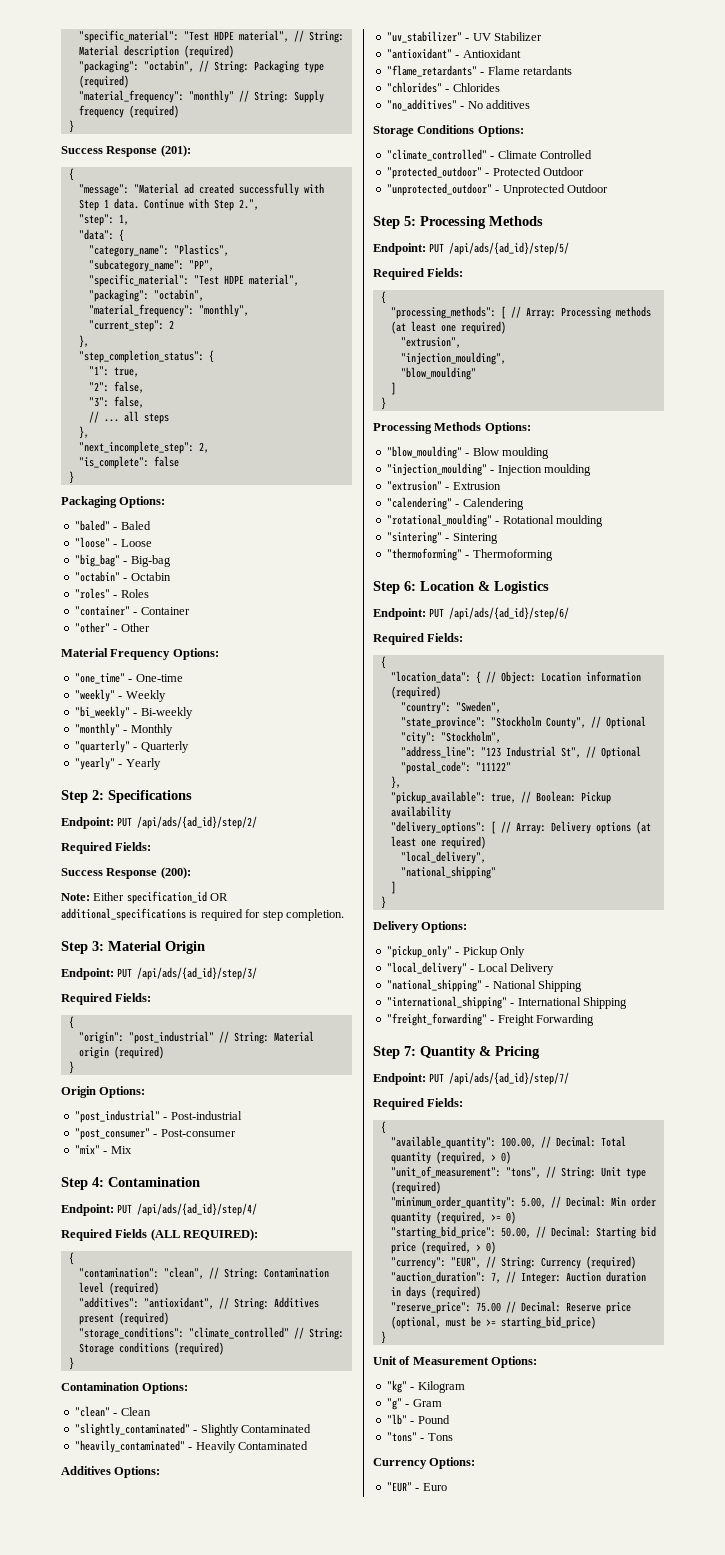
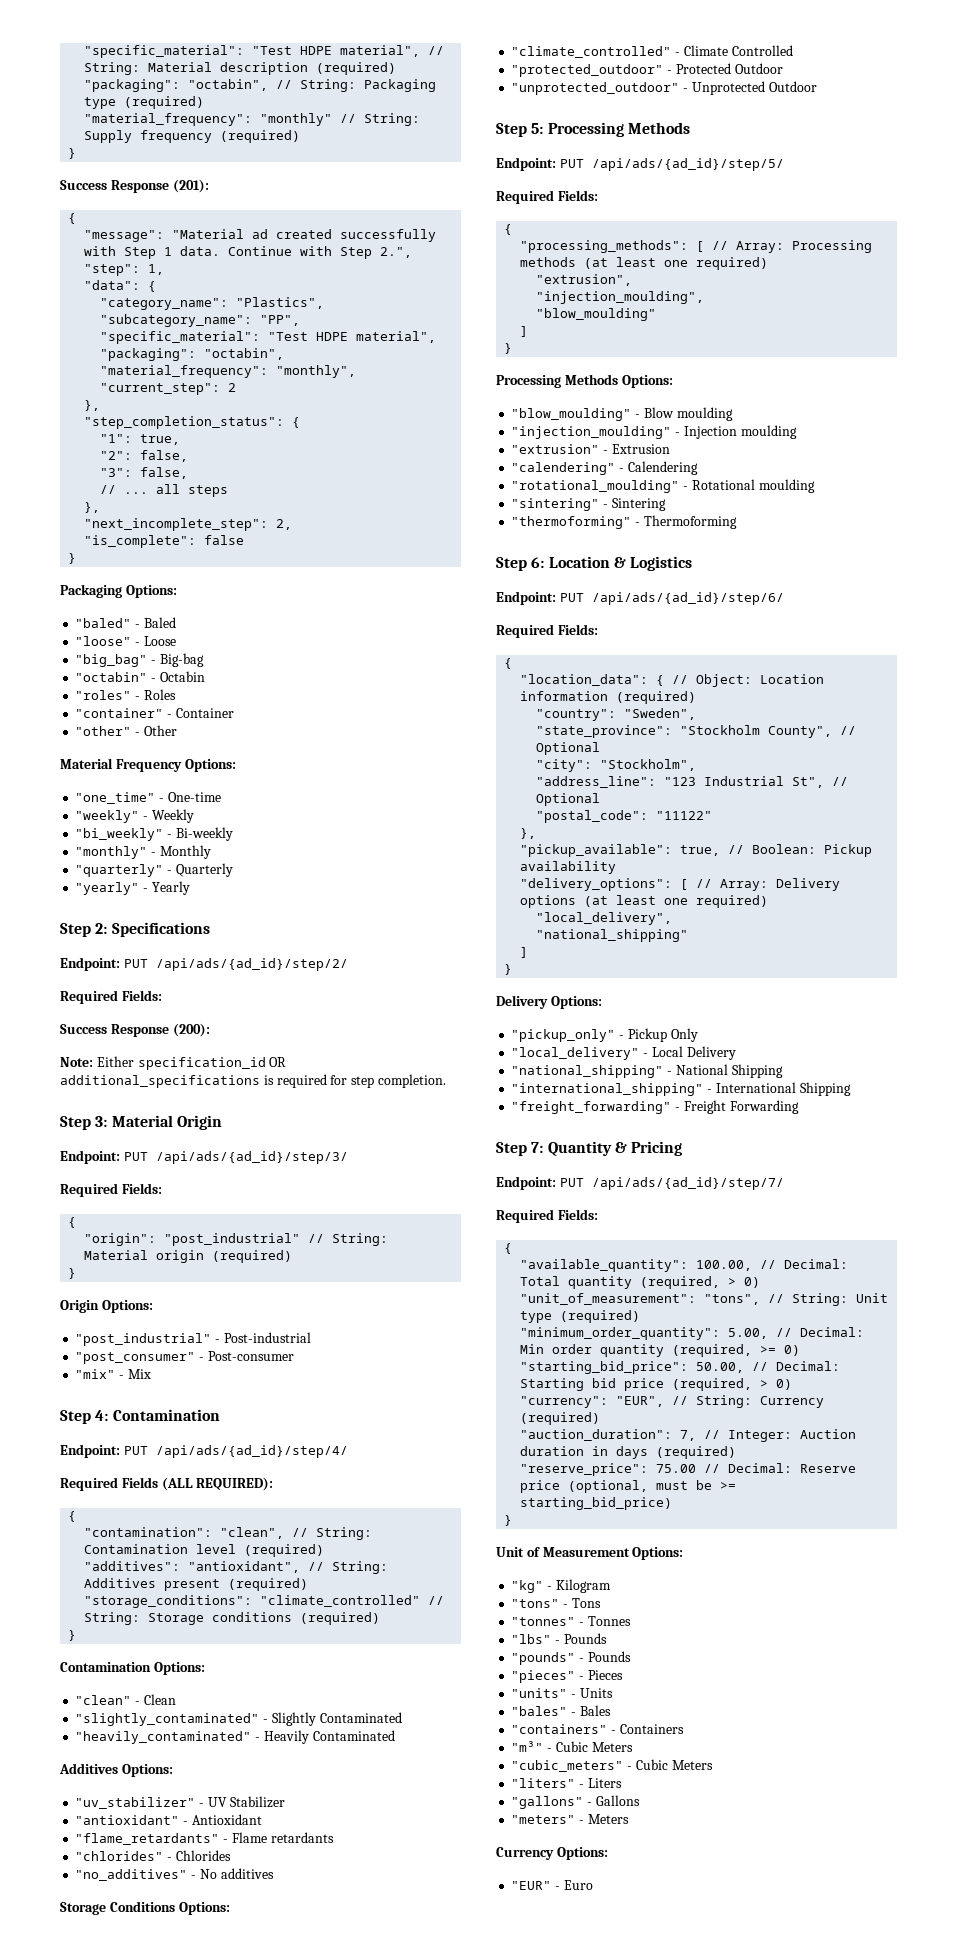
[386,1398,442,1410] [386,1414,450,1425] [386,1432,453,1442] "g" - Gram // "lb" - Pound // "tons" - Tons -> [511,1598,601,1608] [511,1616,631,1626] [511,1633,607,1644] [511,1651,631,1665] [511,1670,623,1683] [511,1688,613,1698] [511,1705,611,1716] [511,1724,684,1734] [511,1741,633,1752] [511,1759,713,1772] [511,1778,622,1788] [511,1795,640,1809] [511,1814,629,1824] "tons" - Tons // "tonnes" - Tonnes // "lbs" - Pounds // "pounds" - Pounds // "pieces" - Pieces // "units" - Units // "bales" - Bales // "containers" - Containers // "m³" - Cubic Meters // "cubic_meters" - Cubic Meters // "liters" - Liters // "gallons" - Gallons // "meters" - Meters

